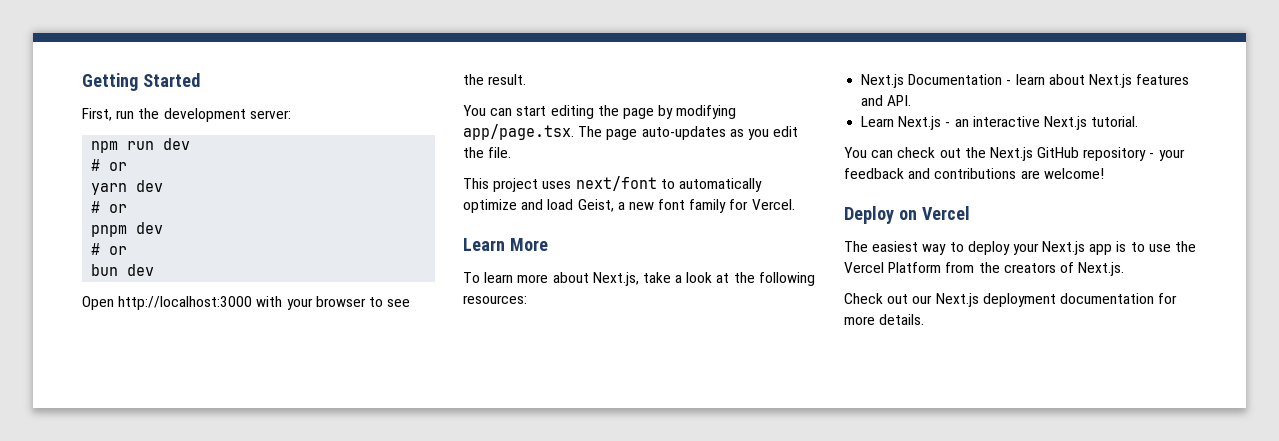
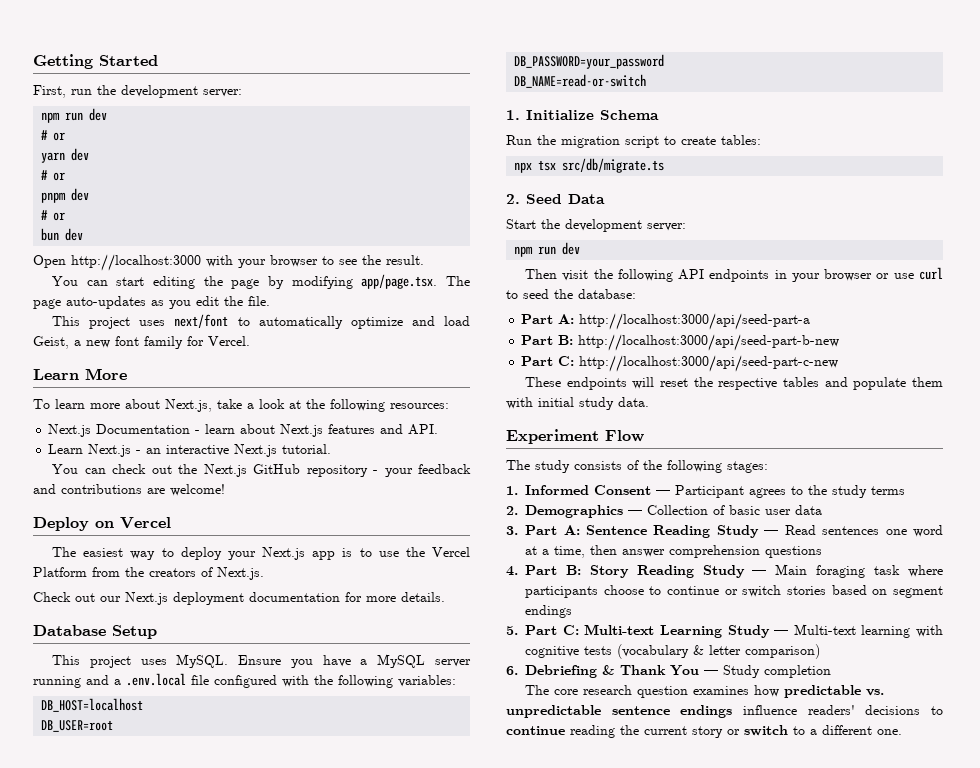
(925, 319) none -> [33,625,157,639] [52,654,471,668] [33,673,456,688] [41,698,144,712] [41,720,114,732] [514,54,665,69] [514,74,647,88] [506,110,659,120] [506,135,761,148] [514,158,665,173] [506,194,605,204] [506,219,686,232] [514,242,581,257] [525,267,943,282] [506,289,636,299] [521,313,811,330] [521,334,840,351] [521,355,839,372] [525,377,943,390] [506,397,649,410] [506,429,644,444] [506,460,768,473] [506,485,906,498] [506,505,823,518] [506,525,943,538] [525,545,823,558] [506,564,944,578] [525,585,943,598] [525,605,573,618] [506,624,943,638] [525,644,821,659] [506,665,832,678] [525,685,885,698] [506,705,943,718] [506,725,902,738] // Database Setup // This project uses MySQL. Ensure you have a MySQL server running and a .env.local file configured with the following variables: // DB_HOST=localhost // DB_USER=root // DB_PASSWORD=your_password // DB_NAME=read-or-switch // 1. Initialize Schema // Run the migration script to create tables: // npx tsx src/db/migrate.ts // 2. Seed Data // Start the development server: // npm run dev // Then visit the following API endpoints in your browser or use curl to seed the database: // Part A: http://localhost:3000/api/seed-part-a // Part B: http://localhost:3000/api/seed-part-b-new // Part C: http://localhost:3000/api/seed-part-c-new // These endpoints will reset the respective tables and populate them with initial study data. // Experiment Flow // The study consists of the following stages: // 1. Informed Consent — Participant agrees to the study terms // 2. Demographics — Collection of basic user data // 3. Part A: Sentence Reading Study — Read sentences one word at a time, then answer comprehension questions // 4. Part B: Story Reading Study — Main foraging task where participants choose to continue or switch stories based on segment endings // 5. Part C: Multi-text Learning Study — Multi-text learning with cognitive tests (vocabulary & letter comparison) // 6. Debriefing & Thank You — Study completion // The core research question examines how predictable vs. unpredictable sentence endings influence readers' decisions to continue reading the current story or switch to a different one.

